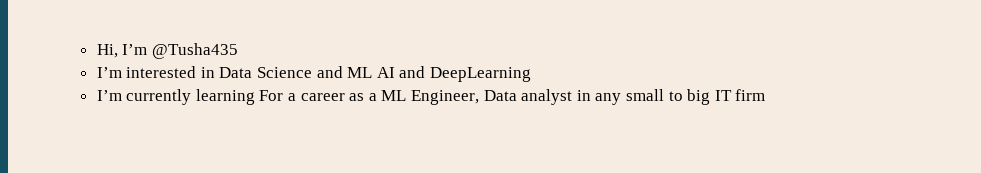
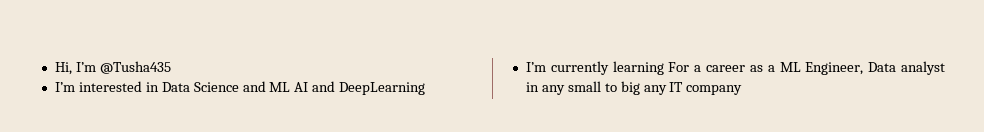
[714,89,766,101] IT firm -> [643,82,743,95] any IT company

